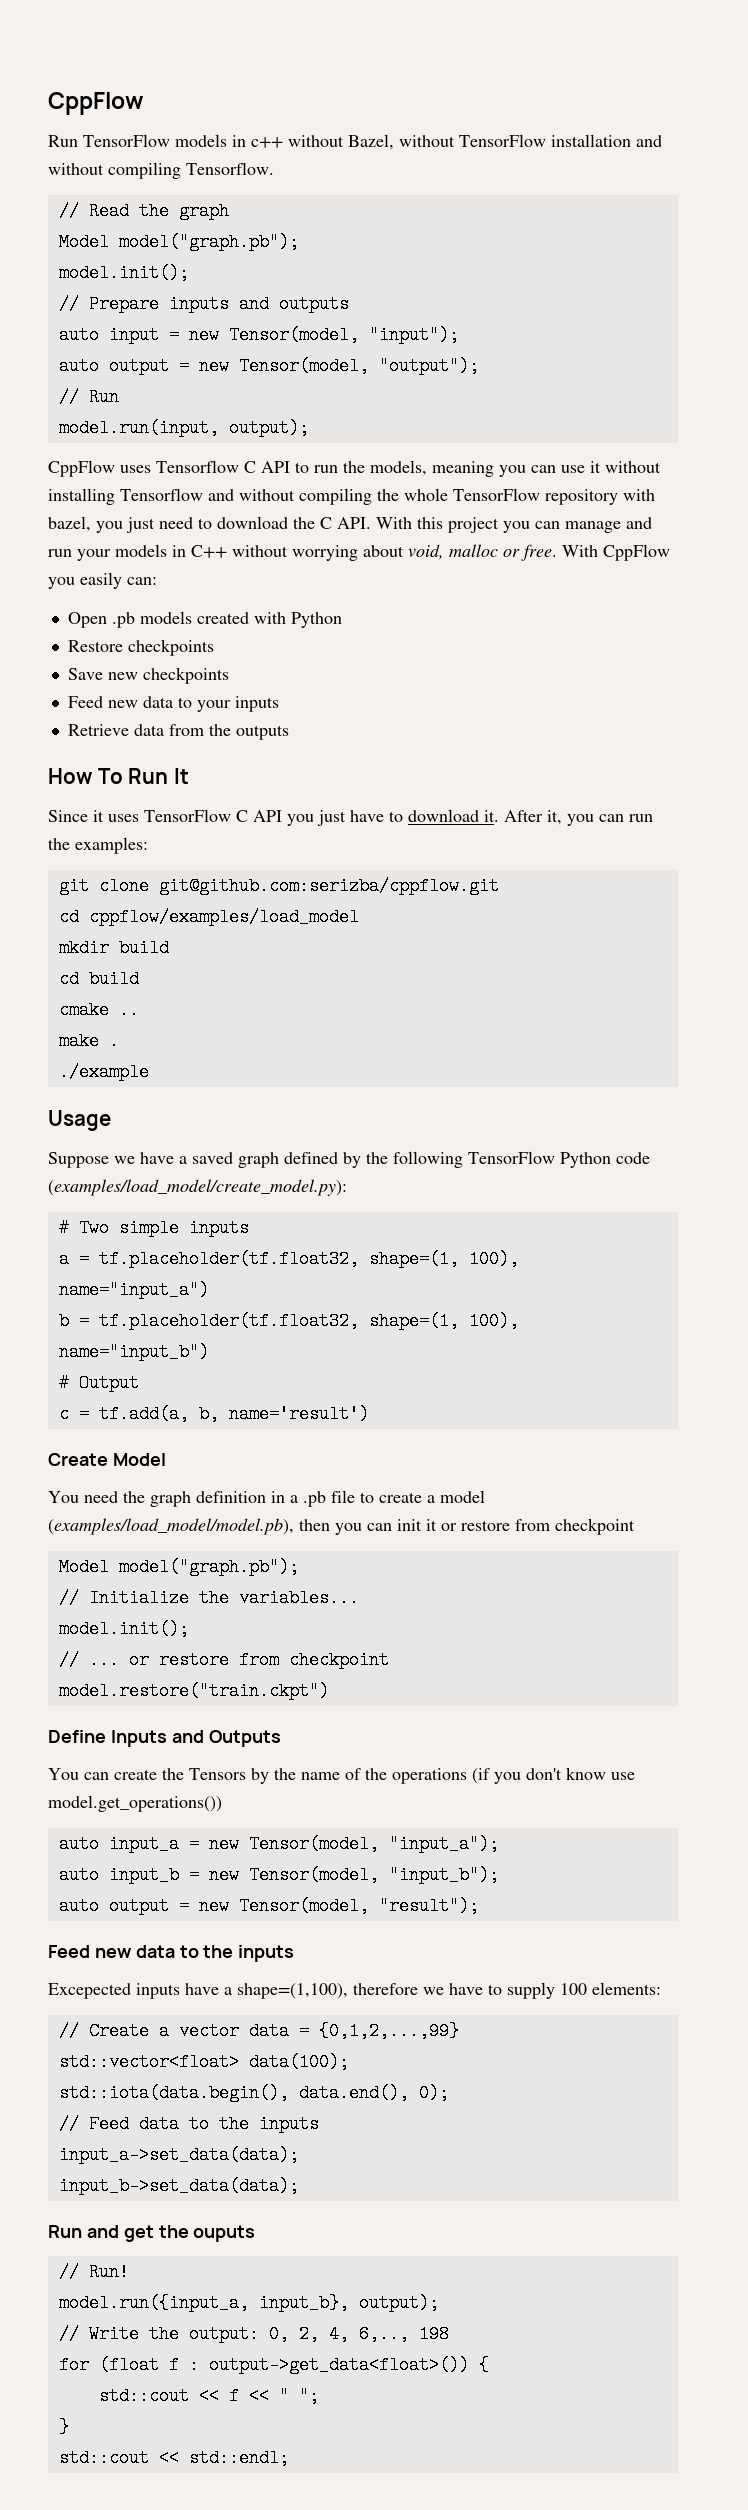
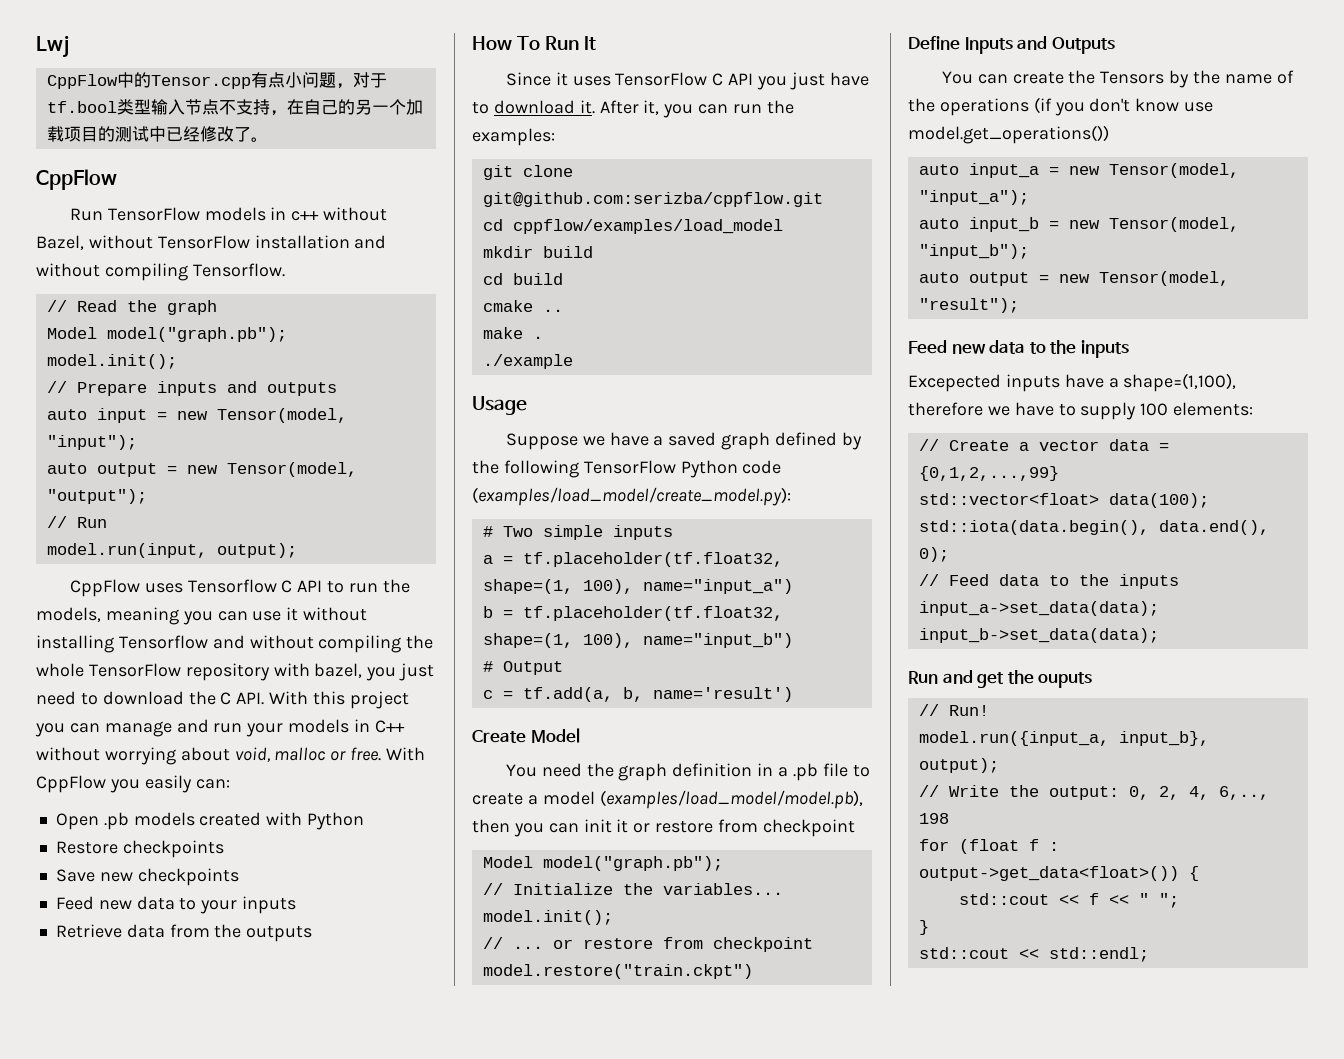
(48, 103) none -> [36,35,69,58] [46,72,387,89] [46,99,423,116] [46,126,268,142] Lwj // CppFlow中的Tensor.cpp有点小问题，对于tf.bool类型输入节点不支持，在自己的另一个加载项目的测试中已经修改了。 //

